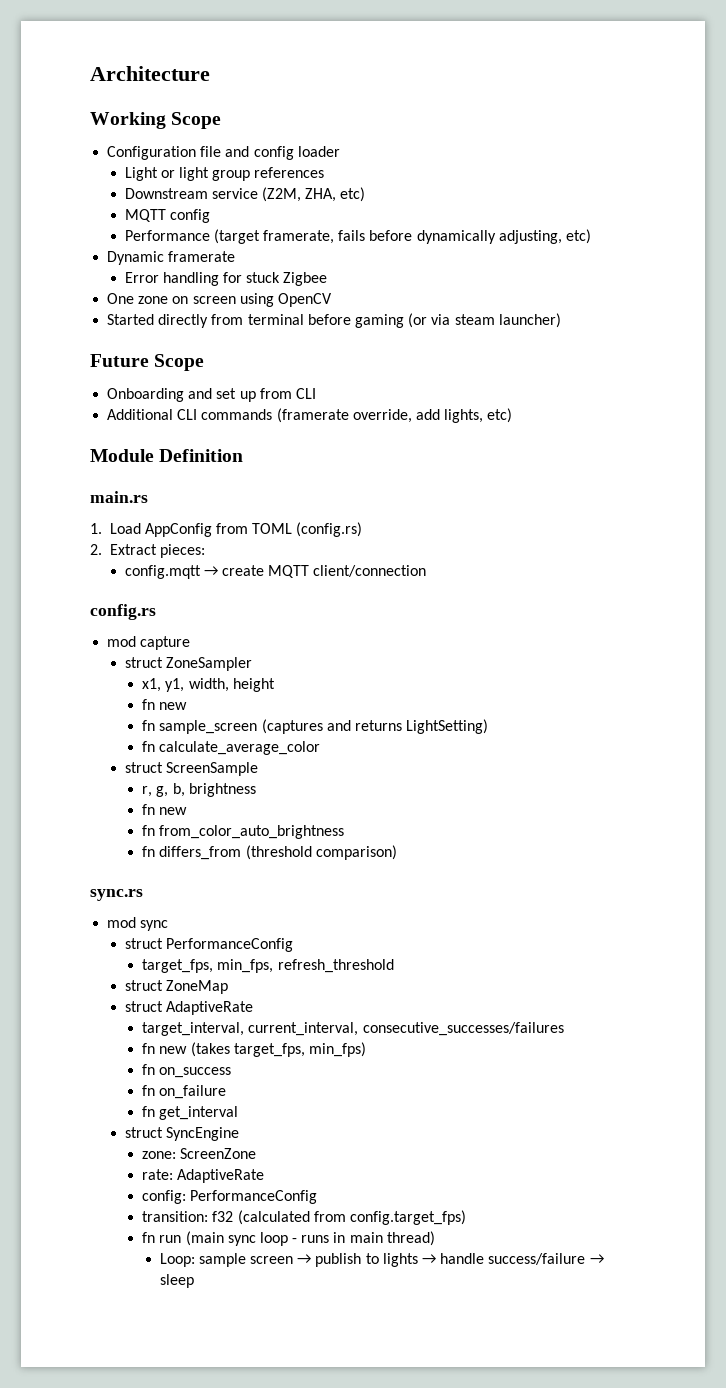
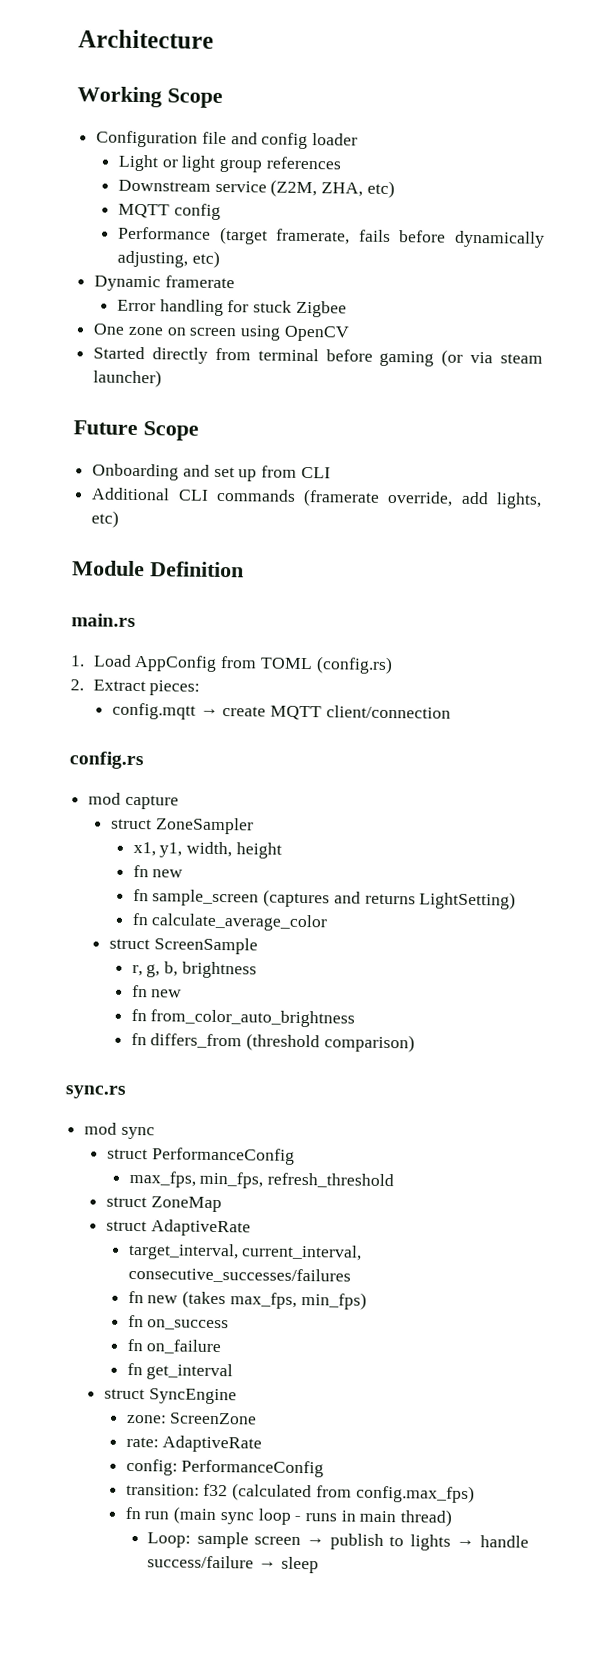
[142,959,214,973] target_fps, -> [128,1170,196,1188] max_fps,
[233,1043,305,1057] target_fps, -> [229,1292,297,1309] max_fps,
[349,1210,466,1225] config.target_fps) -> [355,1484,475,1504] config.max_fps)

